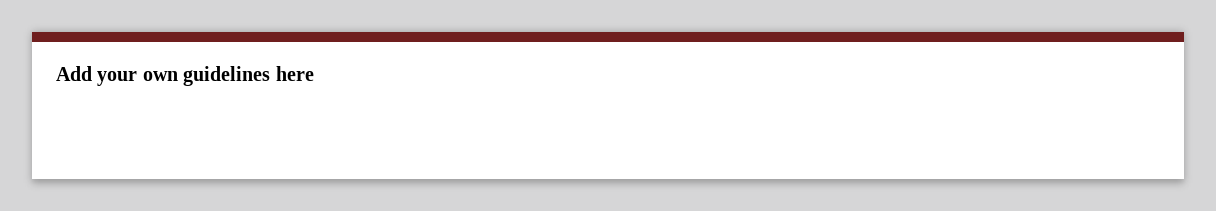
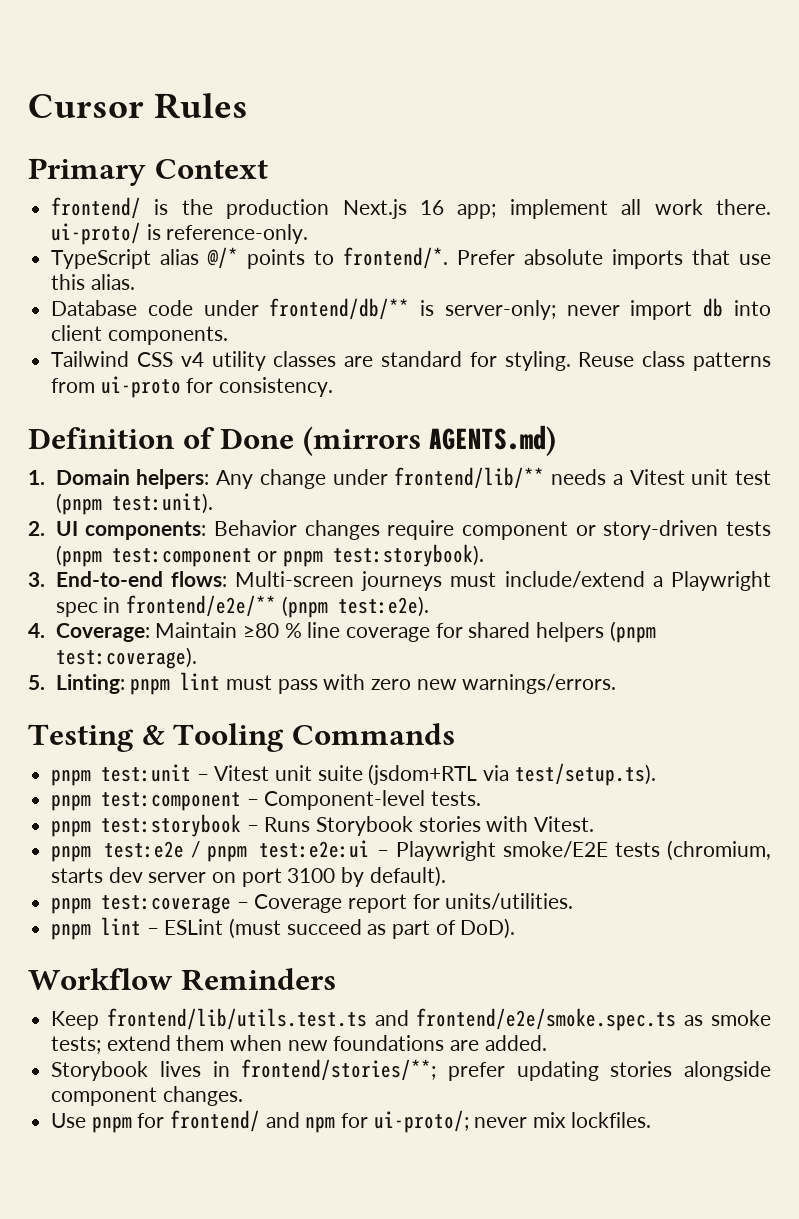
[56,66,314,86] Add your own guidelines here -> [28,93,248,119] [28,158,268,186] [51,197,771,219] [51,222,309,245] [51,247,771,269] [51,274,135,290] [51,298,771,320] [51,325,228,345] [51,351,771,371] [51,376,334,398] [28,425,557,456] [28,467,771,489] [55,493,213,515] [28,520,771,540] [55,544,484,567] [28,571,772,591] [55,595,429,618] [28,621,656,643] [55,647,197,669] [28,672,617,695] [28,723,455,752] [51,763,656,786] [51,790,482,811] [51,814,595,837] [51,840,771,862] [51,866,446,887] [51,893,574,914] [51,917,516,940] [28,968,336,991] [51,1008,771,1031] [51,1035,547,1054] [51,1059,771,1081] [51,1086,243,1106] [51,1110,651,1133] Cursor Rules // Primary Context // frontend/ is the production Next.js 16 app; implement all work there. ui-proto/ is reference-only. // TypeScript alias @/* points to frontend/*. Prefer absolute imports that use this alias. // Database code under frontend/db/** is server-only; never import db into client components. // Tailwind CSS v4 utility classes are standard for styling. Reuse class patterns from ui-proto for consistency. // Definition of Done (mirrors AGENTS.md) // 1. Domain helpers: Any change under frontend/lib/** needs a Vitest unit test (pnpm test:unit). // 2. UI components: Behavior changes require component or story-driven tests (pnpm test:component or pnpm test:storybook). // 3. End-to-end flows: Multi-screen journeys must include/extend a Playwright spec in frontend/e2e/** (pnpm test:e2e). // 4. Coverage: Maintain ≥80 % line coverage for shared helpers (pnpm test:coverage). // 5. Linting: pnpm lint must pass with zero new warnings/errors. // Testing & Tooling Commands // pnpm test:unit – Vitest unit suite (jsdom+RTL via test/setup.ts). // pnpm test:component – Component-level tests. // pnpm test:storybook – Runs Storybook stories with Vitest. // pnpm test:e2e / pnpm test:e2e:ui – Playwright smoke/E2E tests (chromium, starts dev server on port 3100 by default). // pnpm test:coverage – Coverage report for units/utilities. // pnpm lint – ESLint (must succeed as part of DoD). // Workflow Reminders // Keep frontend/lib/utils.test.ts and frontend/e2e/smoke.spec.ts as smoke tests; extend them when new foundations are added. // Storybook lives in frontend/stories/**; prefer updating stories alongside component changes. // Use pnpm for frontend/ and npm for ui-proto/; never mix lockfiles.

